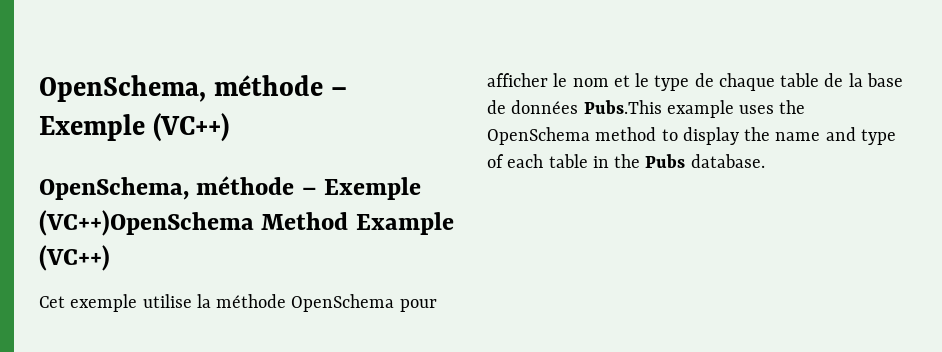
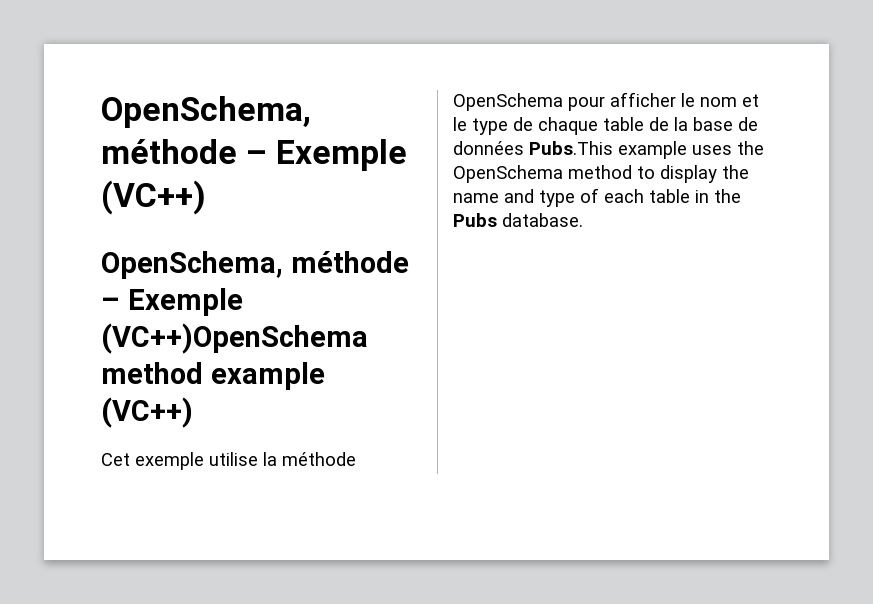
[261,212,454,235] Method Example -> [101,362,325,390] method example

